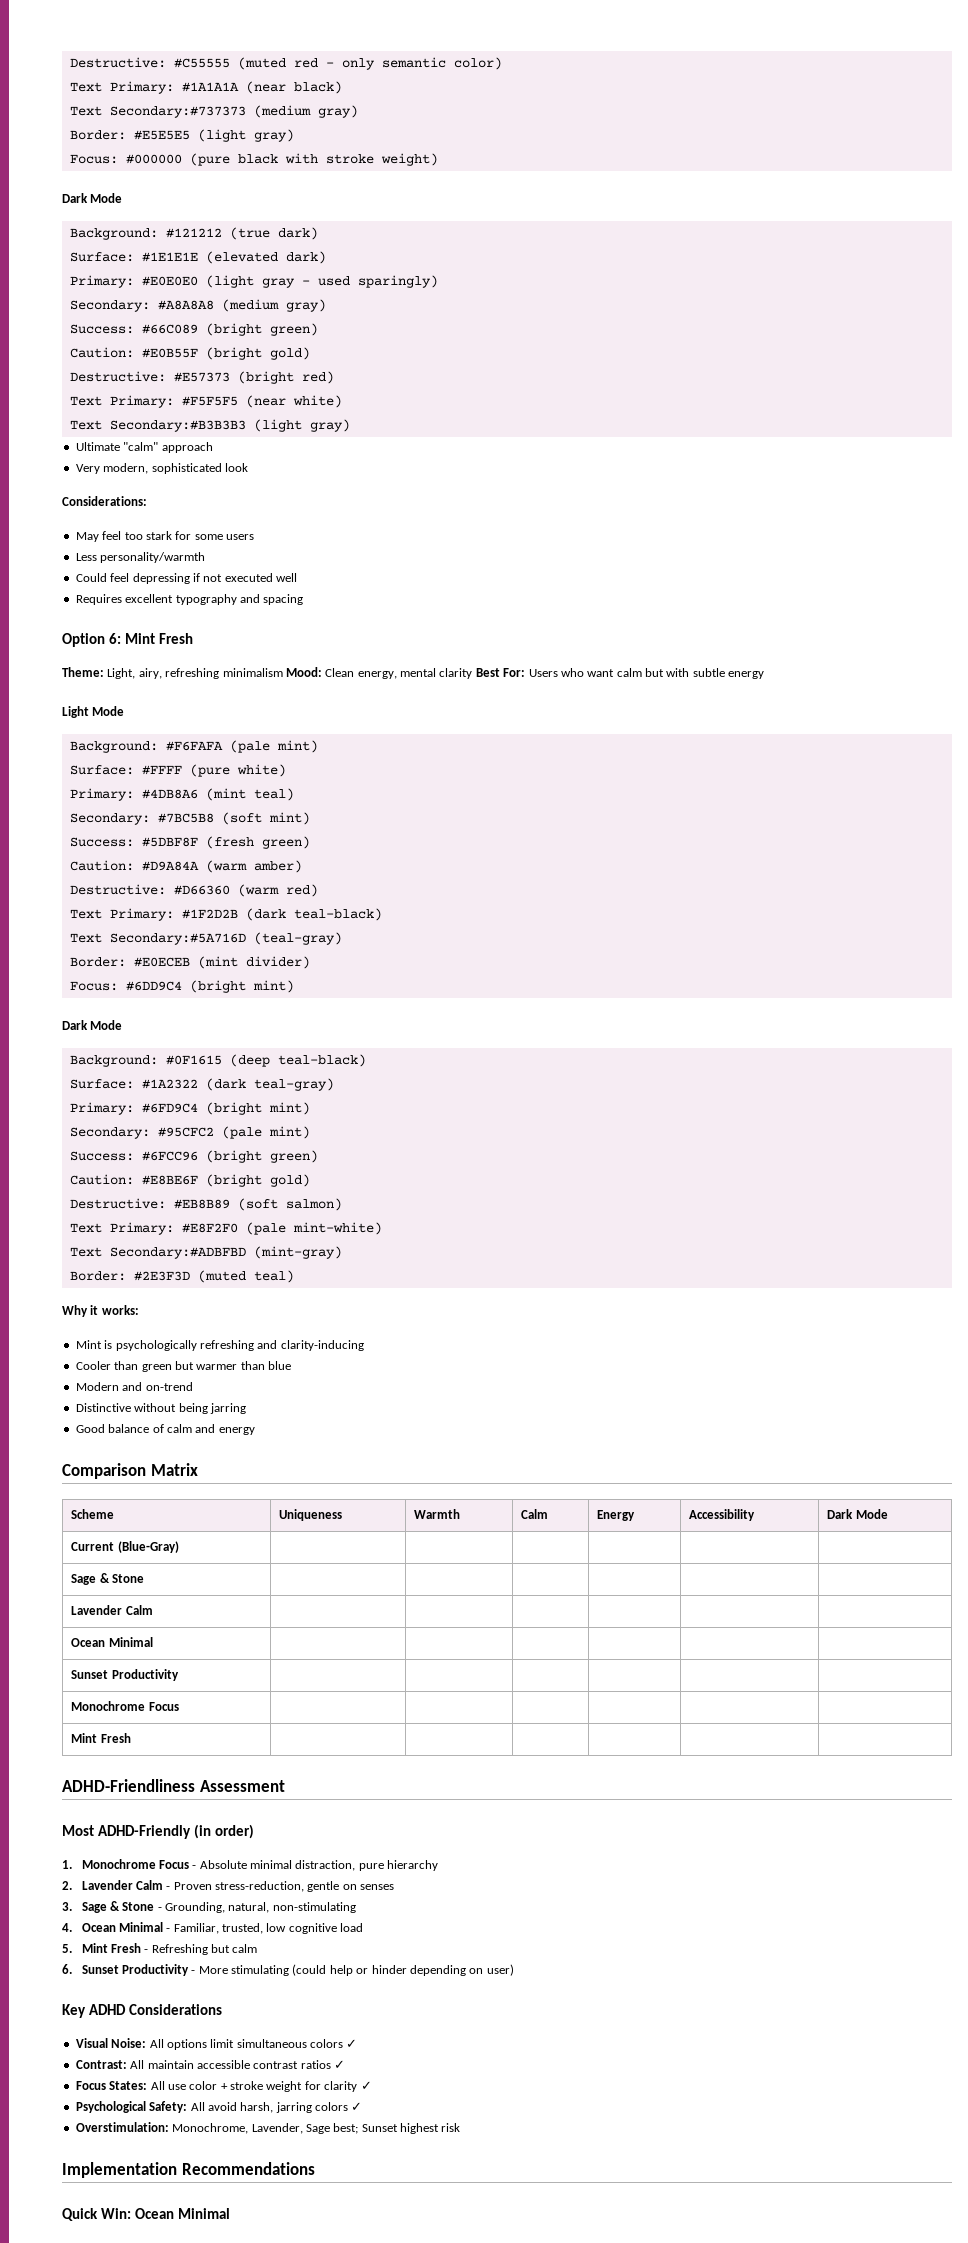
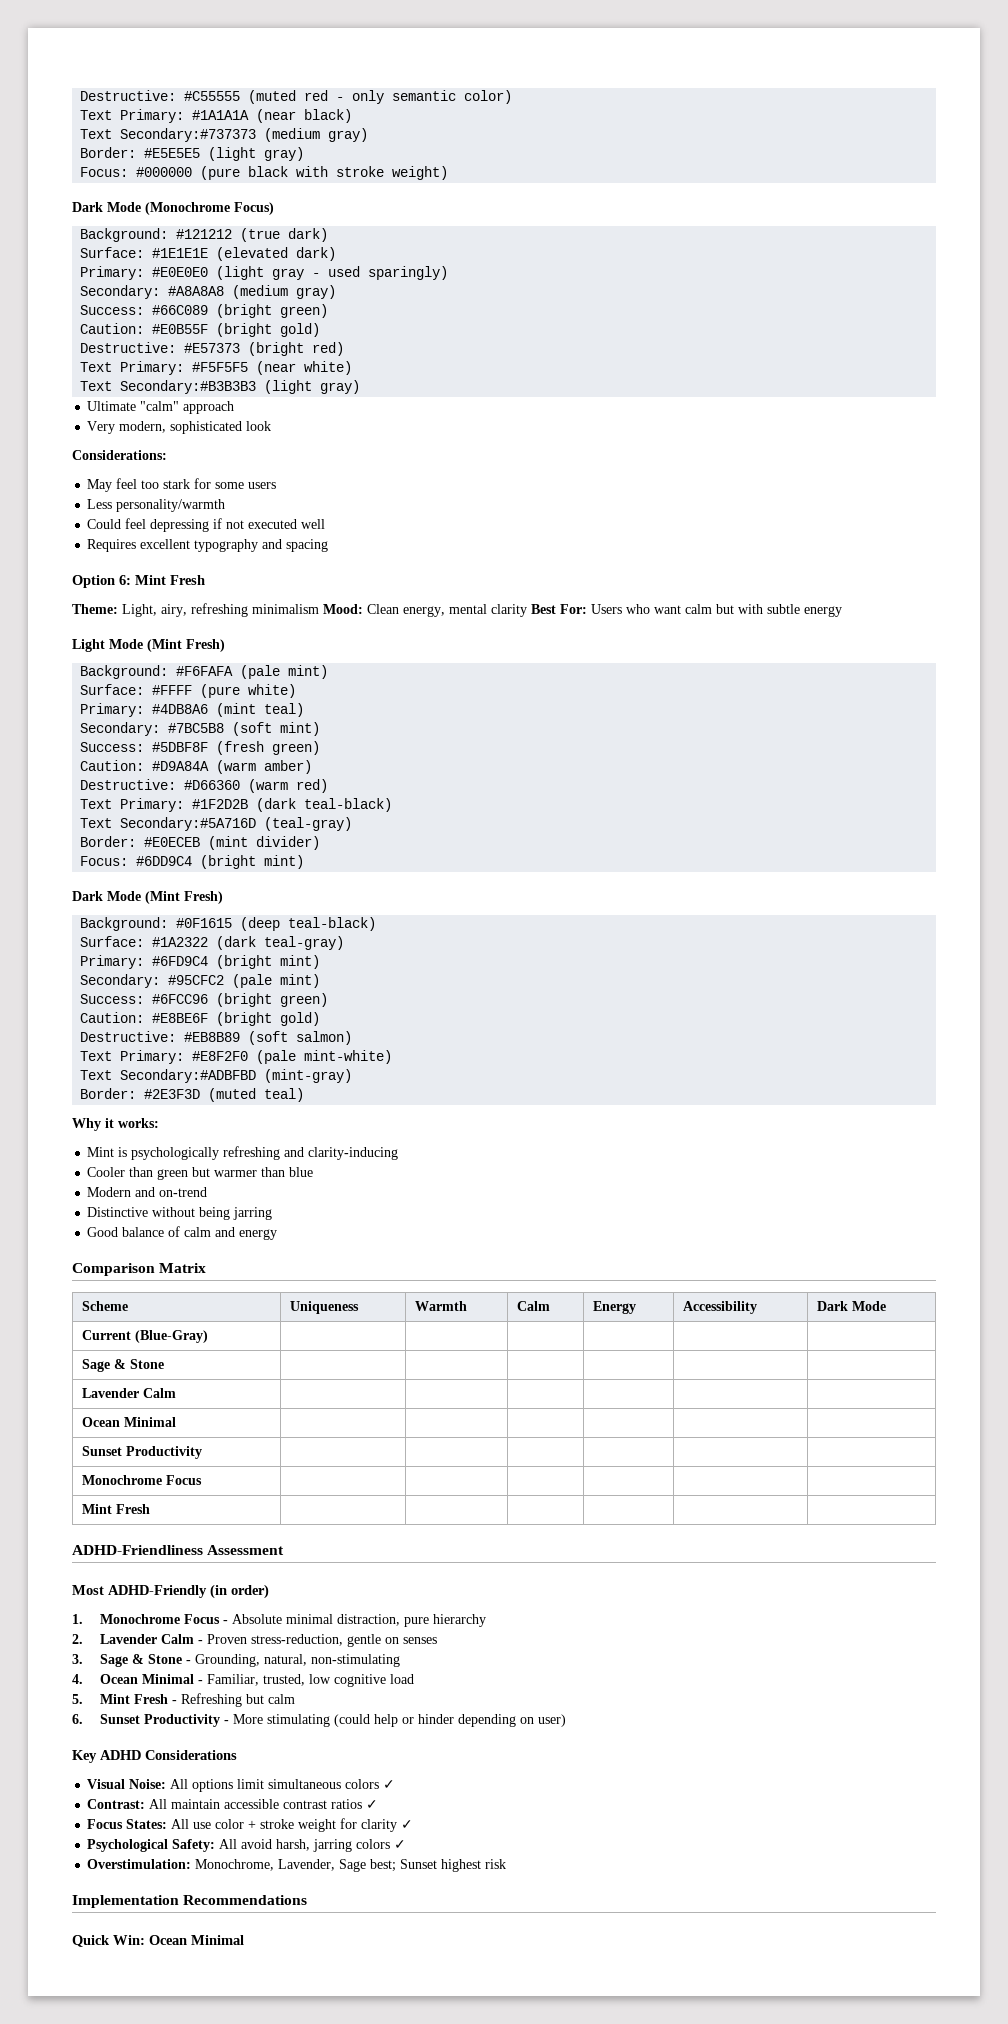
(123, 198) none -> [145,202,274,215] (Monochrome Focus)
(125, 711) none -> [147,639,225,652] (Mint Fresh)
(123, 1025) none -> [145,891,223,904] (Mint Fresh)

